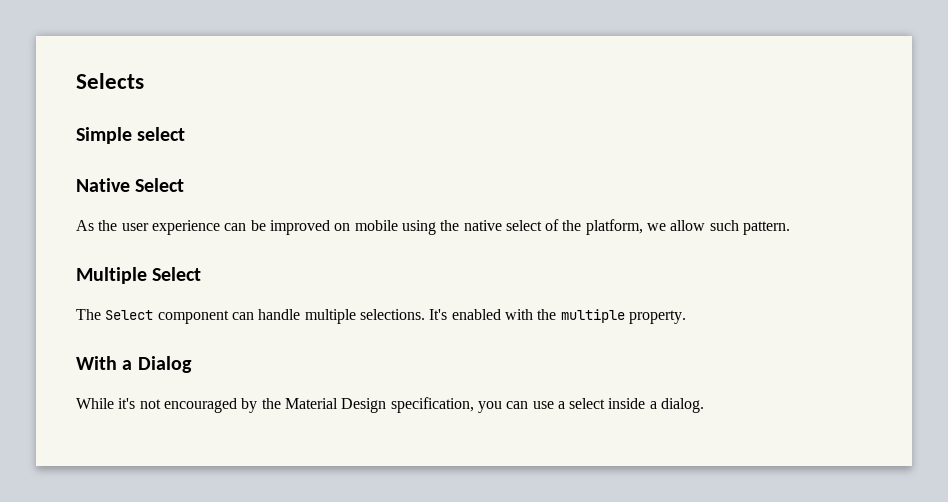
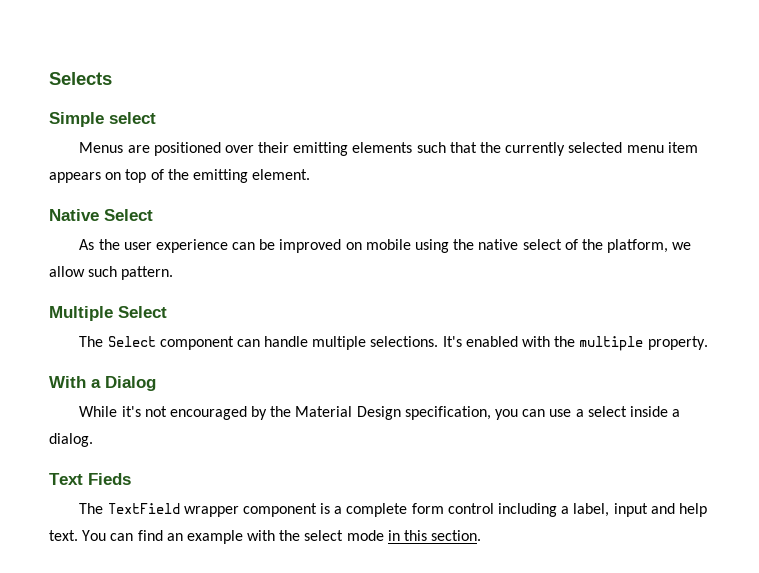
(186, 134) none -> [79,142,698,156] [49,169,311,183] // Menus are positioned over their emitting elements such that the currently selected menu item appears on top of the emitting element.
(705, 405) none -> [49,473,131,485] [79,503,707,517] [49,530,482,544] // Text Fieds // The TextField wrapper component is a complete form control including a label, input and help text. You can find an example with the select mode in this section.

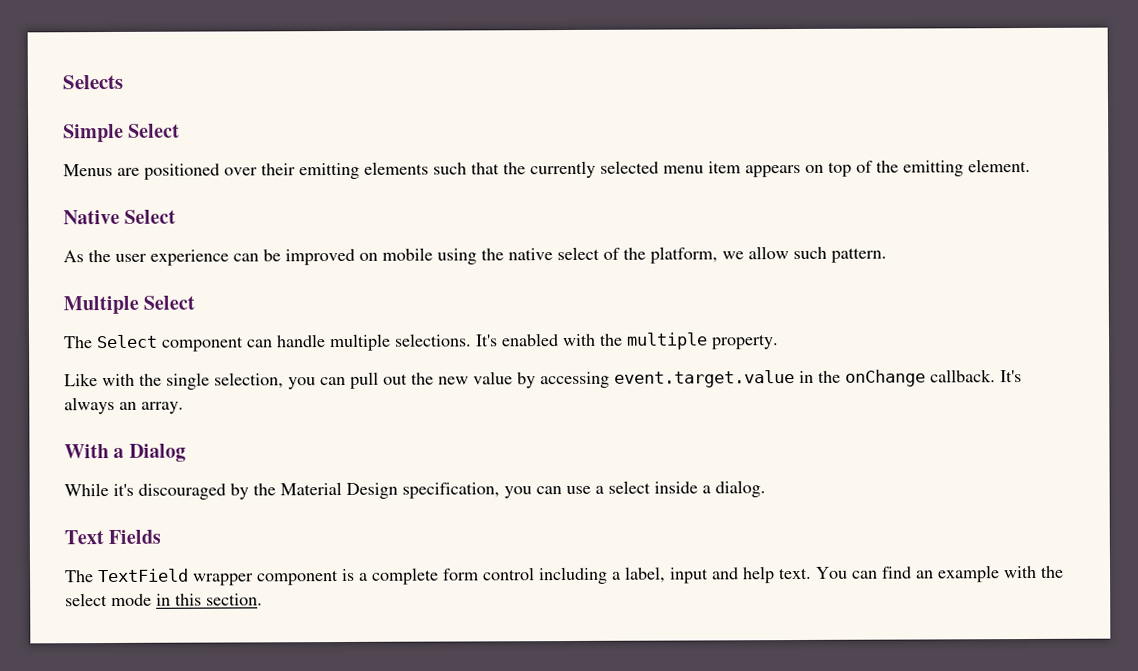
[109,112,156,124] select -> [128,123,181,138] Select
(708, 343) none -> [64,369,1022,390] [64,396,184,415] // Like with the single selection, you can pull out the new value by accessing event.target.value in the onChange callback. It's always an array.
[144,406,247,420] not encouraged -> [138,483,226,500] discouraged
[88,473,131,485] Fieds -> [108,529,162,545] Fields

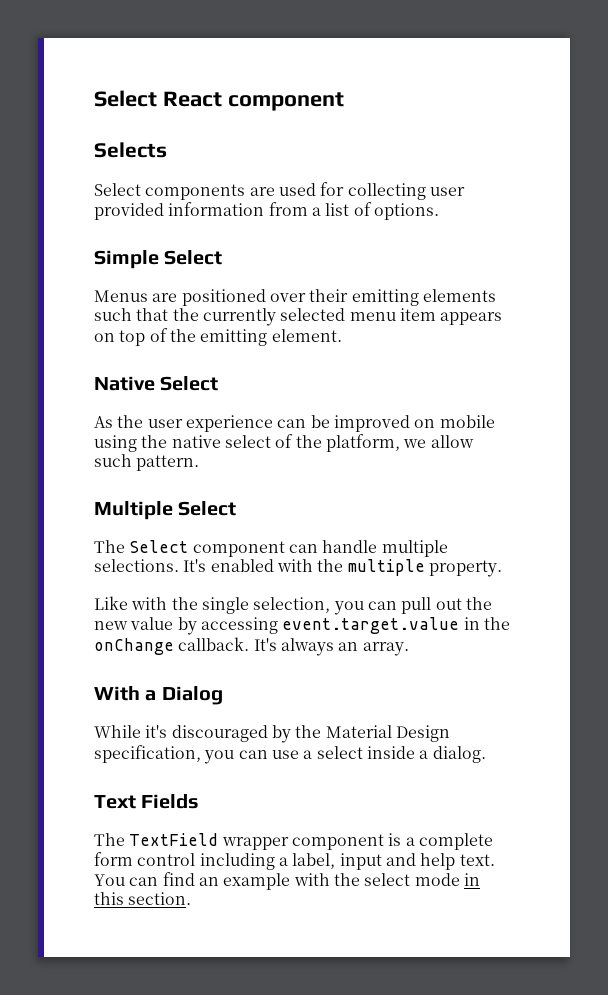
[62,74,123,90] Selects -> [94,90,344,111] [94,142,167,158] [94,182,465,200] [94,202,439,220] Select React component // Selects // Select components are used for collecting user provided information from a list of options.

